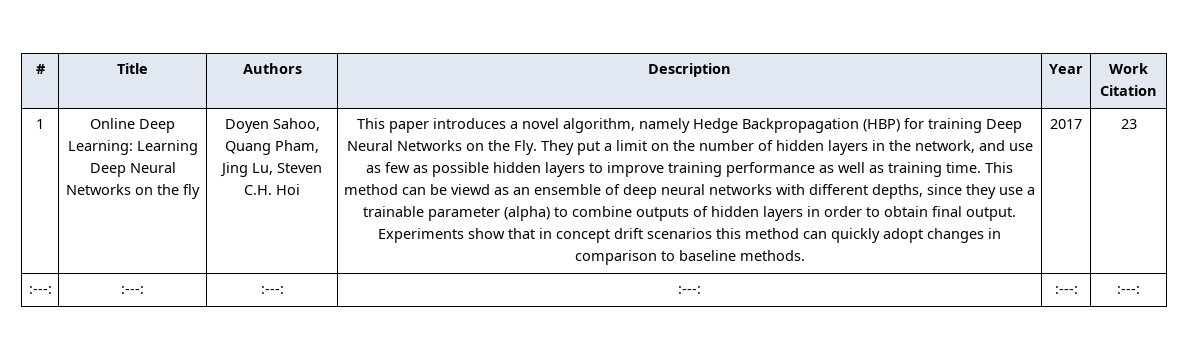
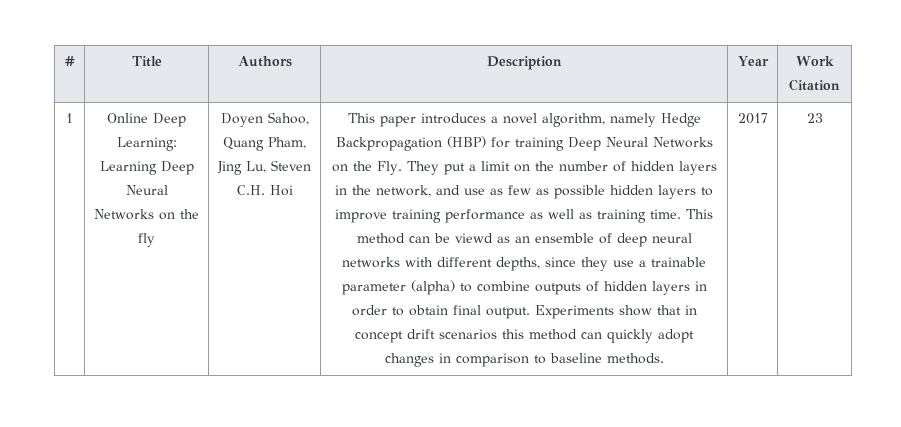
[28,286,52,294] [121,286,144,294] [260,286,284,294] [678,286,701,294] [1054,286,1078,294] [1117,286,1140,294] // :---: | :---: | :---: | :---: | :---: | :---: -> (823, 118) none

